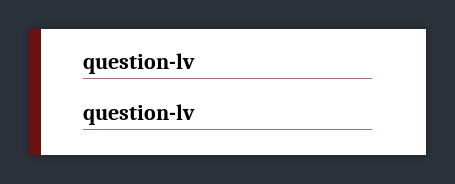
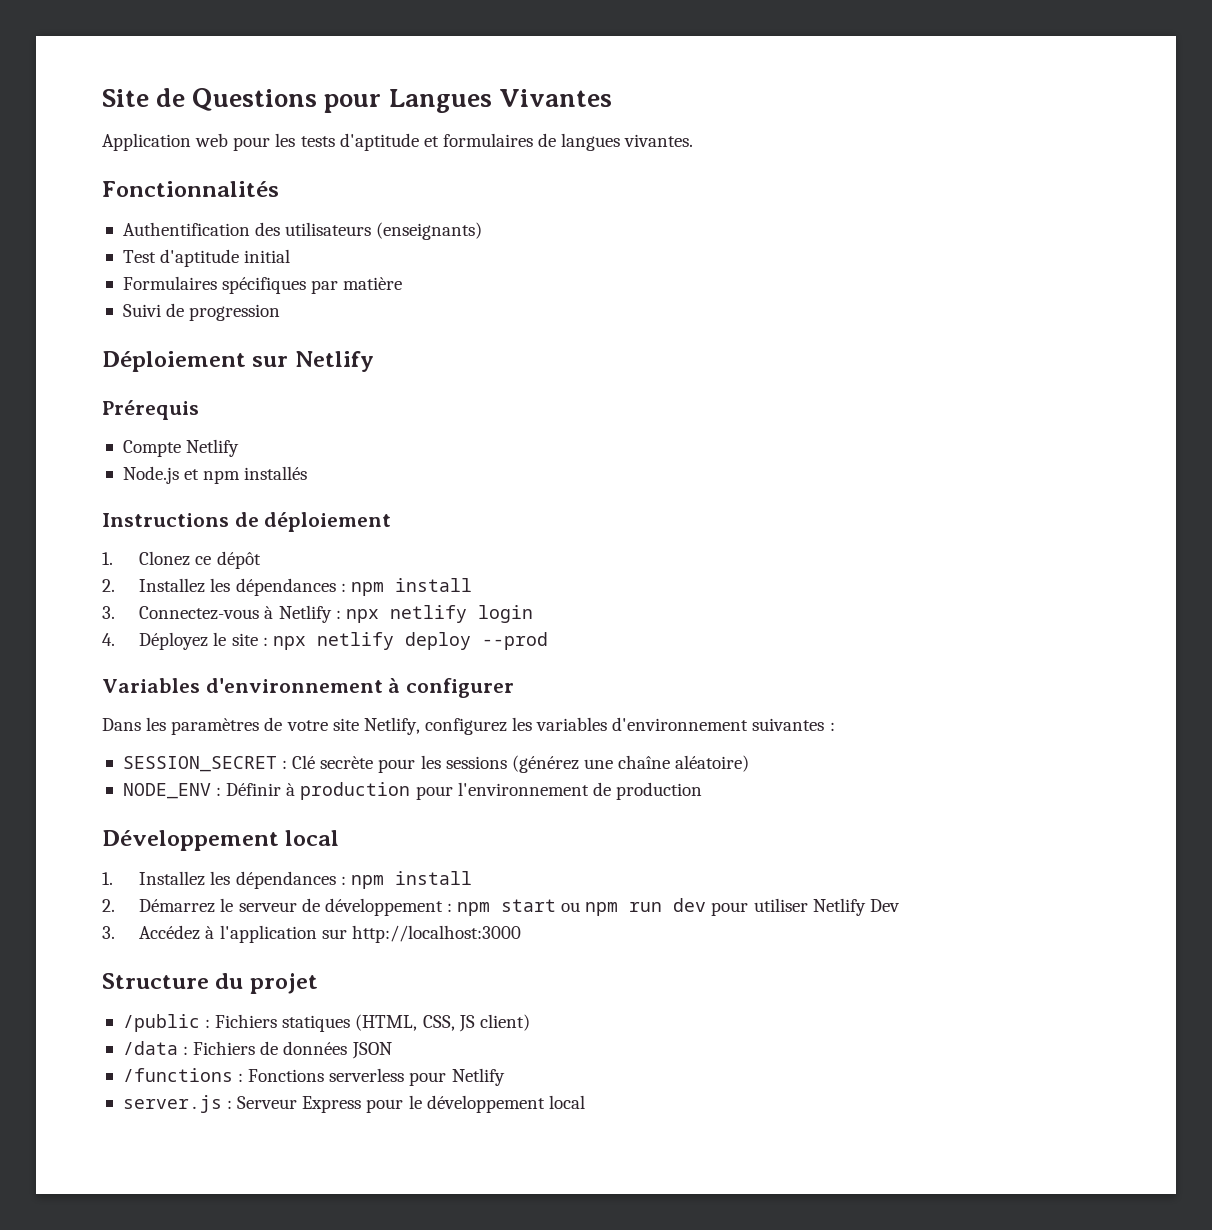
[83,53,195,74] [83,104,195,125] question-lv // question-lv -> [102,88,612,113] [102,133,694,151] [102,181,279,197] [122,222,483,240] [122,249,291,267] [122,276,403,294] [122,303,281,321] [102,351,374,372] [102,400,199,420] [122,439,240,457] [122,466,308,484] [102,512,392,532] [102,551,261,569] [102,578,472,596] [102,605,533,623] [102,632,548,650] [102,678,514,698] [102,717,835,735] [122,755,750,773] [122,782,702,800] [102,830,340,851] [102,871,472,889] [102,898,900,916] [102,925,521,943] [102,973,318,994] [122,1014,530,1032] [122,1041,392,1059] [122,1068,505,1086] [122,1095,585,1113] Site de Questions pour Langues Vivantes // Application web pour les tests d'aptitude et formulaires de langues vivantes. // Fonctionnalités // Authentification des utilisateurs (enseignants) // Test d'aptitude initial // Formulaires spécifiques par matière // Suivi de progression // Déploiement sur Netlify // Prérequis // Compte Netlify // Node.js et npm installés // Instructions de déploiement // 1. Clonez ce dépôt // 2. Installez les dépendances : npm install // 3. Connectez-vous à Netlify : npx netlify login // 4. Déployez le site : npx netlify deploy --prod // Variables d'environnement à configurer // Dans les paramètres de votre site Netlify, configurez les variables d'environnement suivantes : // SESSION_SECRET : Clé secrète pour les sessions (générez une chaîne aléatoire) // NODE_ENV : Définir à production pour l'environnement de production // Développement local // 1. Installez les dépendances : npm install // 2. Démarrez le serveur de développement : npm start ou npm run dev pour utiliser Netlify Dev // 3. Accédez à l'application sur http://localhost:3000 // Structure du projet // /public : Fichiers statiques (HTML, CSS, JS client) // /data : Fichiers de données JSON // /functions : Fonctions serverless pour Netlify // server.js : Serveur Express pour le développement local

